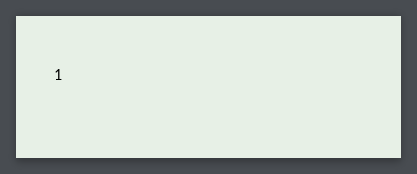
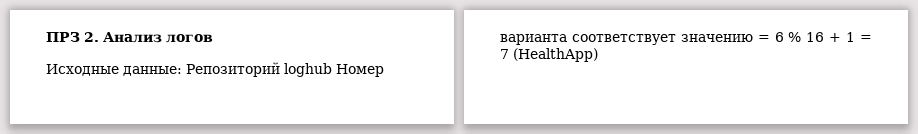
[54,69,62,80] 1 -> [46,32,213,43] [46,62,384,77] [500,32,873,45] [500,48,598,62] ПРЗ 2. Анализ логов // Исходные данные: Репозиторий loghub Номер варианта соответствует значению = 6 % 16 + 1 = 7 (HealthApp)

